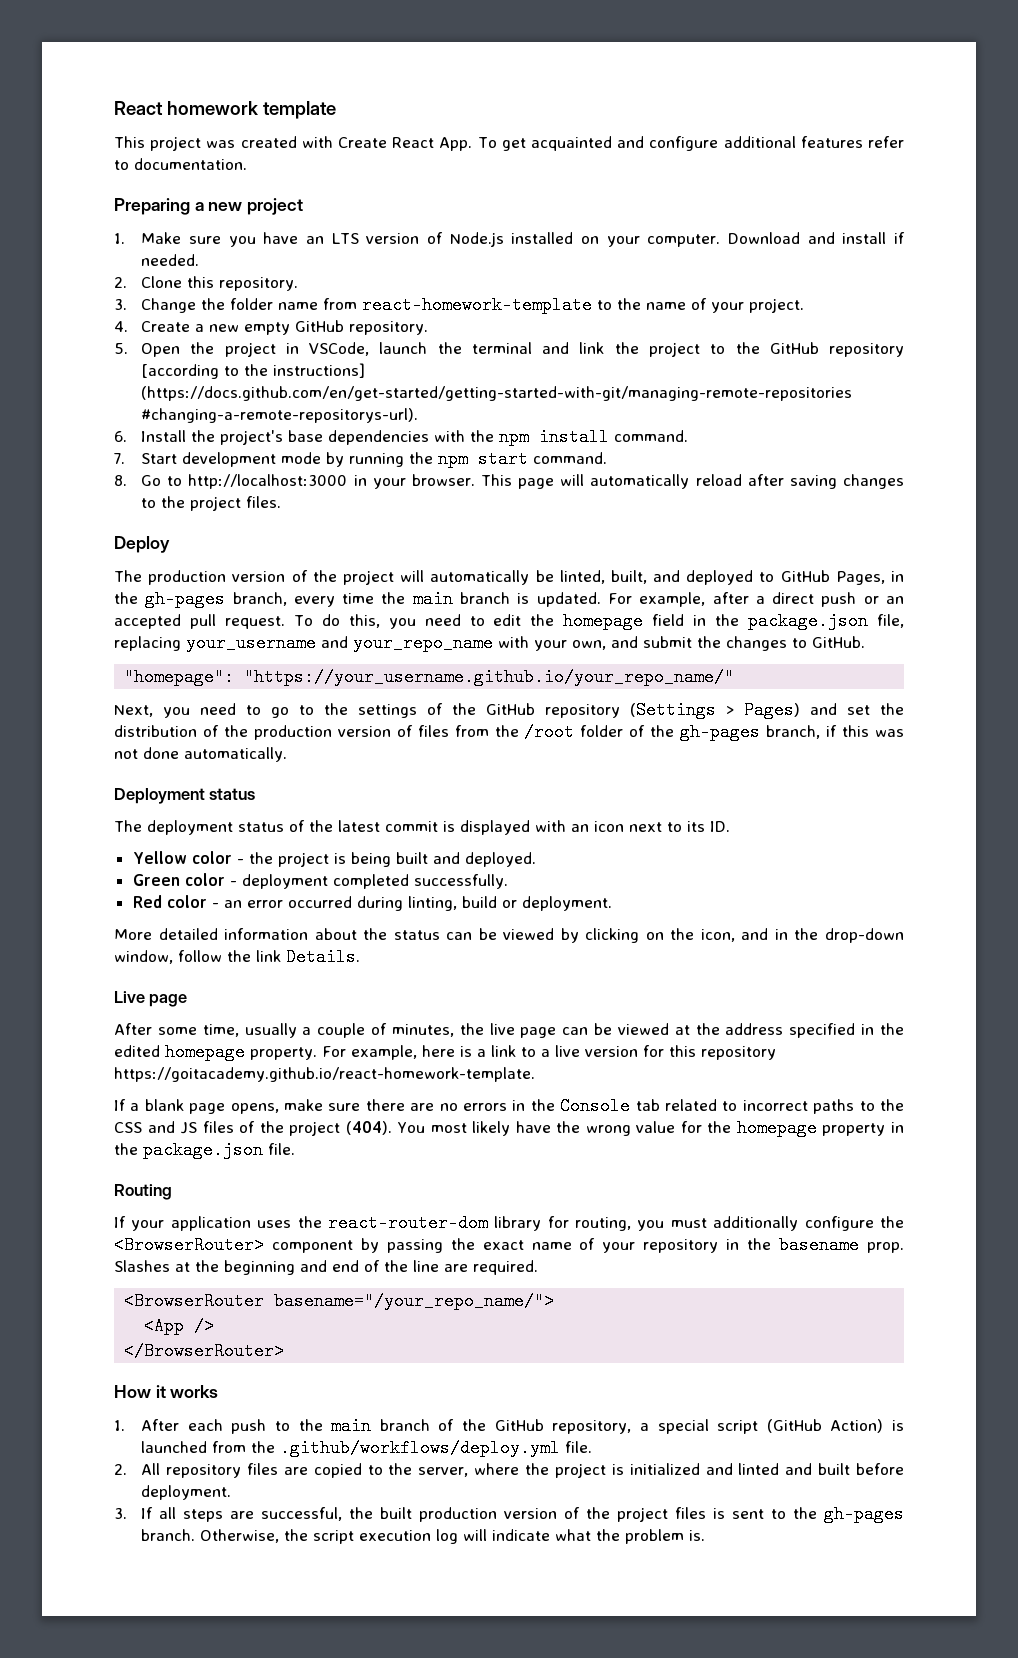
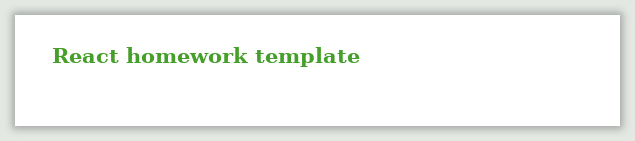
[114,136,904,151] [114,158,247,170] [114,198,304,215] [114,232,906,247] [141,254,200,266] [114,276,299,291] [114,296,805,314] [114,320,429,335] [114,342,904,357] [141,363,366,379] [141,386,853,401] [141,408,419,423] [114,428,689,446] [114,450,608,468] [114,474,905,489] [141,496,282,511] [114,536,170,553] [114,570,904,585] [114,590,904,608] [114,612,904,630] [114,634,865,652] [124,668,735,686] [114,701,904,719] [114,723,905,741] [114,747,287,762] [114,788,256,804] [114,820,730,835] [132,851,536,867] [132,873,508,889] [132,895,612,911] [114,928,904,943] [114,948,360,966] [114,991,188,1007] [114,1023,905,1038] [114,1043,776,1061] [114,1067,535,1082] [114,1097,904,1115] [114,1119,904,1137] [114,1141,295,1159] [114,1184,172,1200] [114,1214,904,1232] [114,1236,904,1254] [114,1260,538,1275] [124,1292,555,1310] [144,1317,215,1335] [124,1342,285,1360] [114,1385,219,1398] [114,1417,905,1435] [141,1439,593,1457] [114,1463,904,1478] [141,1485,232,1500] [114,1505,904,1523] [141,1529,706,1544] // This project was created with Create React App. To get acquainted and configure additional features refer to documentation. // Preparing a new project // 1. Make sure you have an LTS version of Node.js installed on your computer. Download and install if needed. // 2. Clone this repository. // 3. Change the folder name from react-homework-template to the name of your project. // 4. Create a new empty GitHub repository. // 5. Open the project in VSCode, launch the terminal and link the project to the GitHub repository [according to the instructions] (https://docs.github.com/en/get-started/getting-started-with-git/managing-remote-repositories #changing-a-remote-repositorys-url). // 6. Install the project's base dependencies with the npm install command. // 7. Start development mode by running the npm start command. // 8. Go to http://localhost:3000 in your browser. This page will automatically reload after saving changes to the project files. // Deploy // The production version of the project will automatically be linted, built, and deployed to GitHub Pages, in the gh-pages branch, every time the main branch is updated. For example, after a direct push or an accepted pull request. To do this, you need to edit the homepage field in the package.json file, replacing your_username and your_repo_name with your own, and submit the changes to GitHub. // "homepage": "https://your_username.github.io/your_repo_name/" // Next, you need to go to the settings of the GitHub repository (Settings > Pages) and set the distribution of the production version of files from the /root folder of the gh-pages branch, if this was not done automatically. // Deployment status // The deployment status of the latest commit is displayed with an icon next to its ID. // Yellow color - the project is being built and deployed. // Green color - deployment completed successfully. // Red color - an error occurred during linting, build or deployment. // More detailed information about the status can be viewed by clicking on the icon, and in the drop-down window, follow the link Details. // Live page // After some time, usually a couple of minutes, the live page can be viewed at the address specified in the edited homepage property. For example, here is a link to a live version for this repository https://goitacademy.github.io/react-homework-template. // If a blank page opens, make sure there are no errors in the Console tab related to incorrect paths to the CSS and JS files of the project (404). You most likely have the wrong value for the homepage property in the package.json file. // Routing // If your application uses the react-router-dom library for routing, you must additionally configure the <BrowserRouter> component by passing the exact name of your repository in the basename prop. Slashes at the beginning and end of the line are required. // <BrowserRouter basename="/your_repo_name/"> // <App /> // </BrowserRouter> // How it works // 1. After each push to the main branch of the GitHub repository, a special script (GitHub Action) is launched from the .github/workflows/deploy.yml file. // 2. All repository files are copied to the server, where the project is initialized and linted and built before deployment. // 3. If all steps are successful, the built production version of the project files is sent to the gh-pages branch. Otherwise, the script execution log will indicate what the problem is. -> (360, 57) none

